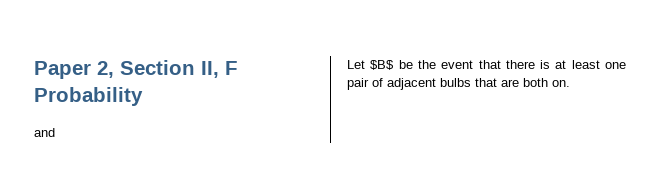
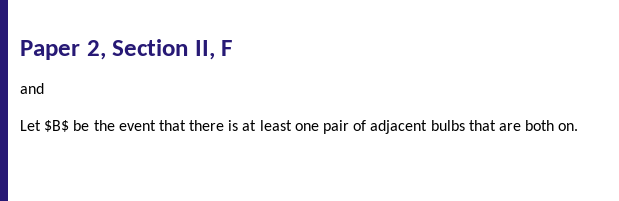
[34,87,143,106] Probability -> (233, 48) none

